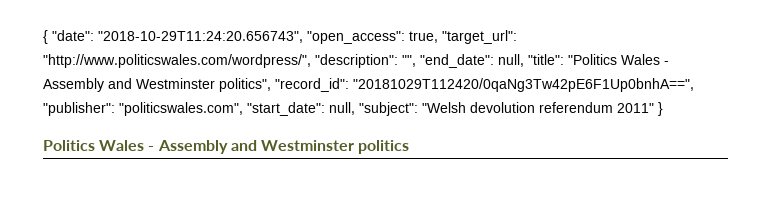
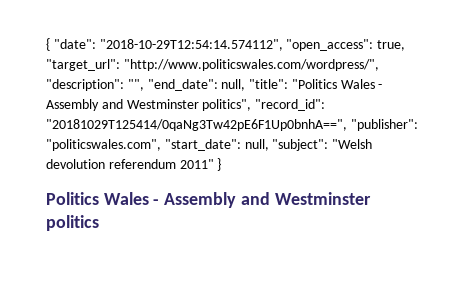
[98,31,303,43] "2018-10-29T11:24:20.656743", -> [99,39,283,51] "2018-10-29T12:54:14.574112",
[353,78,694,92] "20181029T112420/0qaNg3Tw42pE6F1Up0bnhA==", -> [46,119,347,131] "20181029T125414/0qaNg3Tw42pE6F1Up0bnhA==",

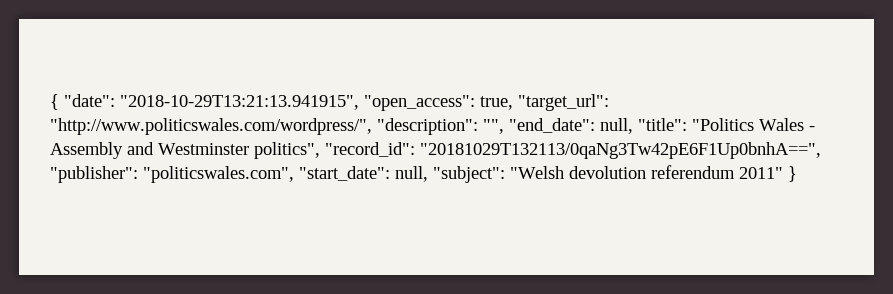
[99,39,283,51] "2018-10-29T12:54:14.574112", -> [120,95,359,110] "2018-10-29T13:21:13.941915",
[46,119,347,131] "20181029T125414/0qaNg3Tw42pE6F1Up0bnhA==", -> [420,142,821,159] "20181029T132113/0qaNg3Tw42pE6F1Up0bnhA==",
[46,192,371,208] [46,215,99,231] // Politics Wales - Assembly and Westminster politics -> (797, 174) none

